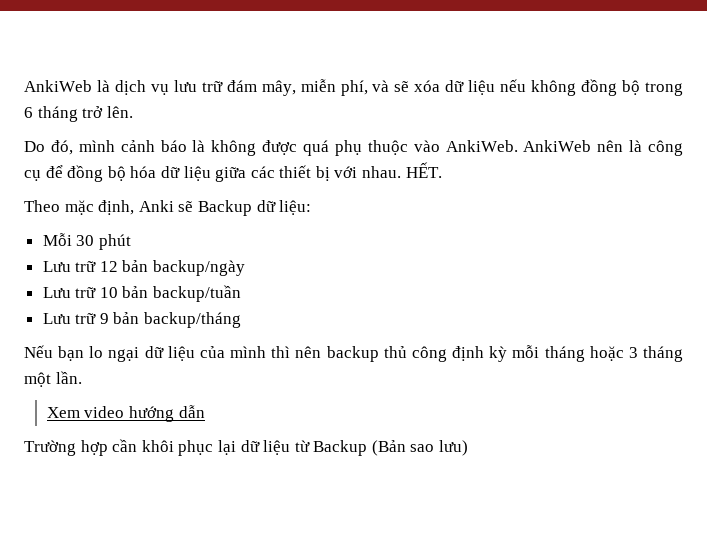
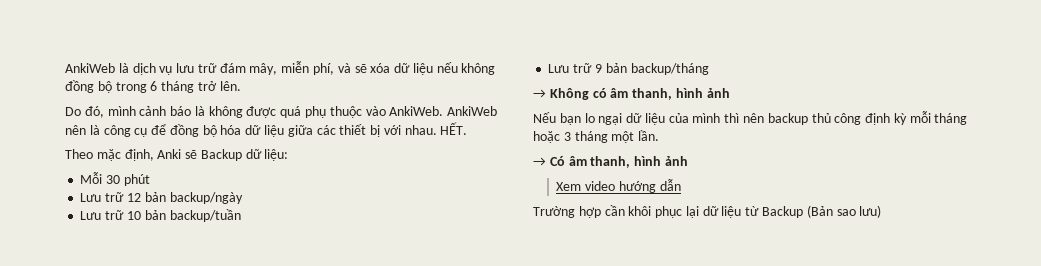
(242, 320) none -> [533,88,730,100] // → Không có âm thanh, hình ảnh
(82, 377) none -> [533,156,688,168] // → Có âm thanh, hình ảnh

